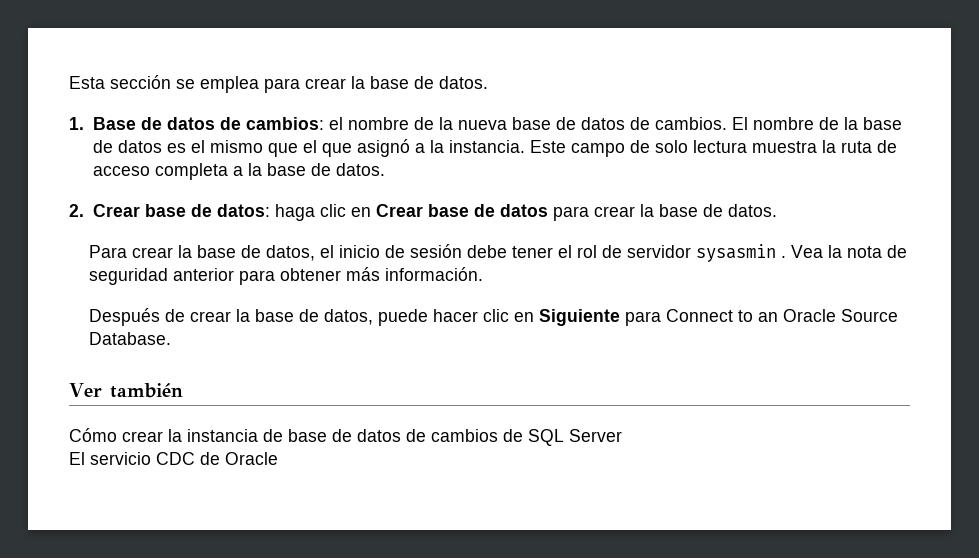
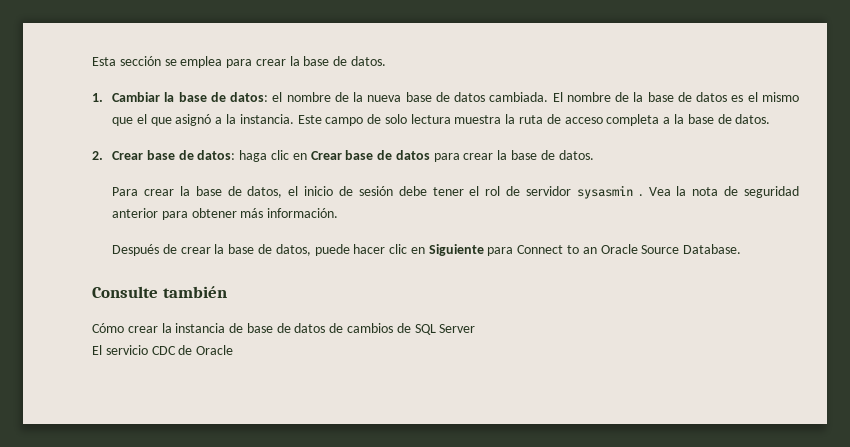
[92,117,324,130] Base de datos de cambios: -> [112,92,269,102] Cambiar la base de datos:
[629,117,727,130] de cambios. -> [489,92,549,102] cambiada.
[69,383,102,397] Ver -> [92,286,158,298] Consulte

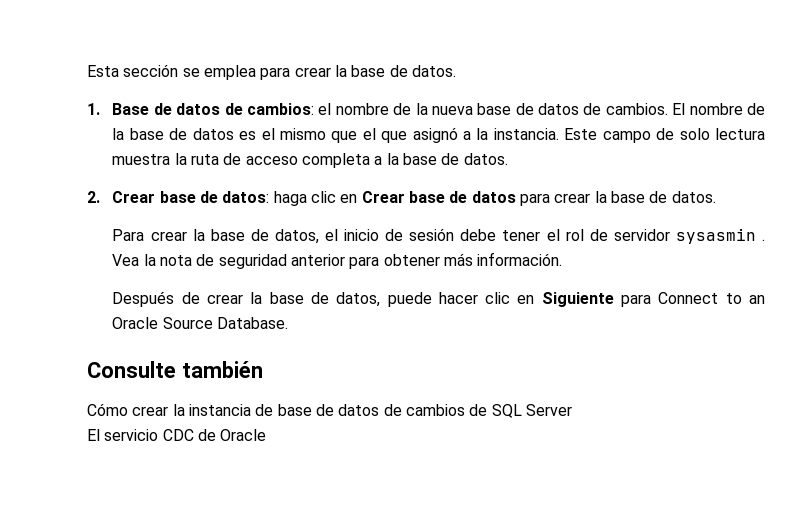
[112,92,269,102] Cambiar la base de datos: -> [112,103,314,115] Base de datos de cambios:
[489,92,549,102] cambiada. -> [583,103,668,115] de cambios.

